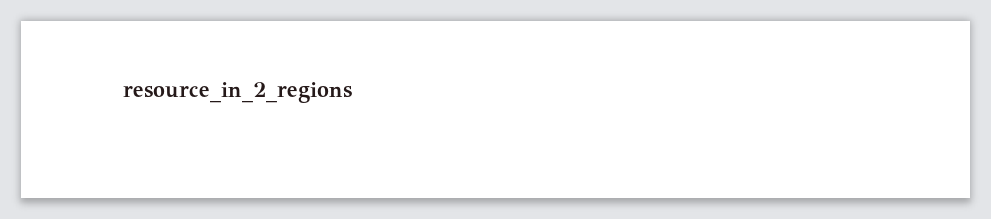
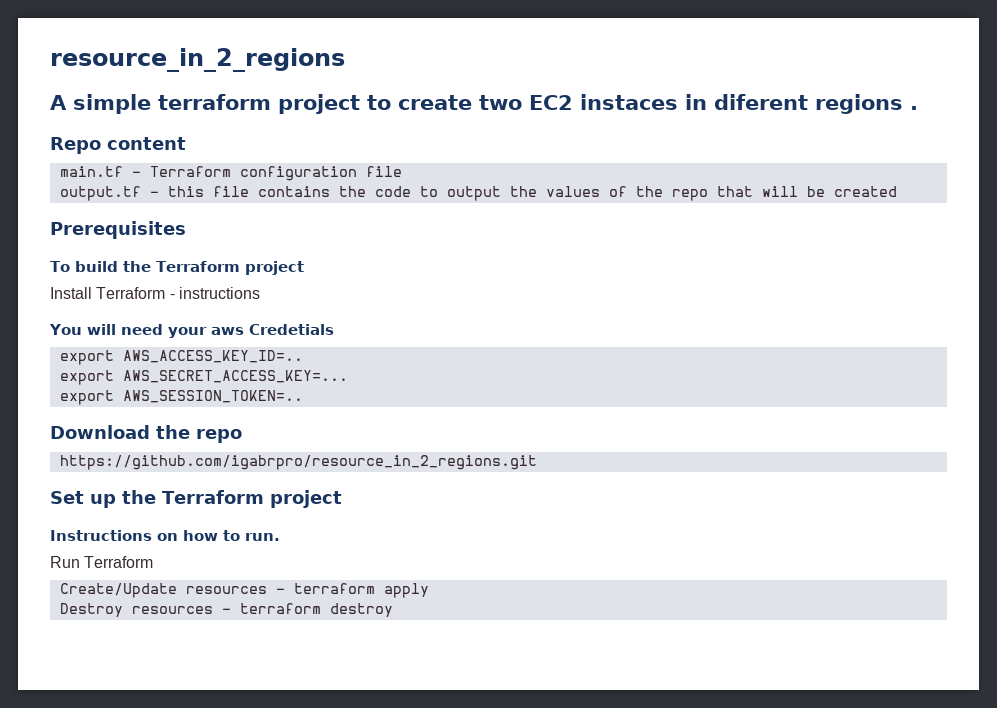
(352, 92) none -> [50,94,918,114] [50,137,186,154] [59,166,402,181] [59,186,897,201] [50,221,186,239] [50,261,304,275] [50,287,260,299] [49,324,334,338] [59,350,303,365] [59,370,348,385] [59,390,303,405] [50,425,242,443] [59,455,537,470] [50,490,342,508] [50,530,280,541] [50,556,154,568] [59,583,429,598] [59,603,393,617] // A simple terraform project to create two EC2 instaces in diferent regions . // Repo content // main.tf - Terraform configuration file // output.tf - this file contains the code to output the values of the repo that will be created // Prerequisites // To build the Terraform project // Install Terraform - instructions // You will need your aws Credetials // export AWS_ACCESS_KEY_ID=.. // export AWS_SECRET_ACCESS_KEY=... // export AWS_SESSION_TOKEN=.. // Download the repo // https://github.com/igabrpro/resource_in_2_regions.git // Set up the Terraform project // Instructions on how to run. // Run Terraform // Create/Update resources - terraform apply // Destroy resources - terraform destroy

